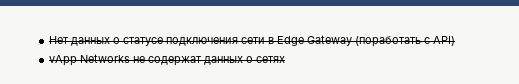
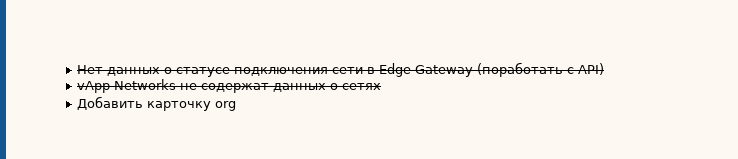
(286, 59) none -> [77,96,237,111] // Добавить карточку org

